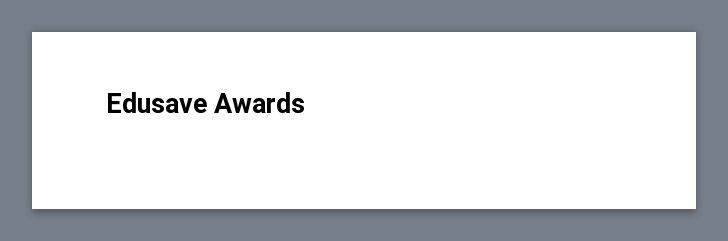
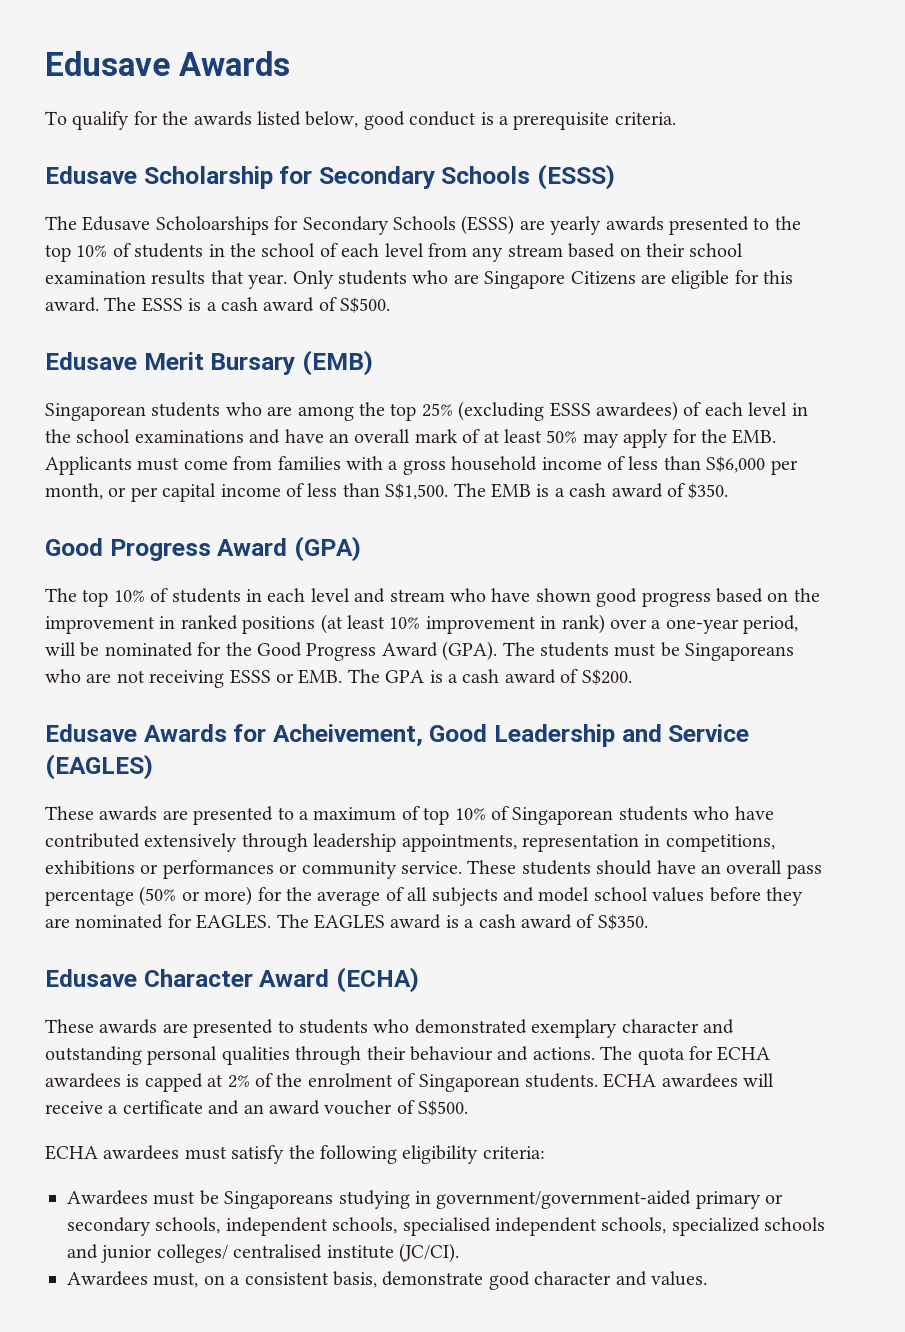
[106,92,306,113] Edusave Awards -> [45,51,290,76] [45,111,676,130] [45,164,616,190] [45,215,801,235] [45,243,744,262] [45,270,794,289] [45,297,391,313] [45,350,373,376] [45,401,808,421] [45,429,777,448] [45,456,798,475] [45,483,729,502] [45,536,361,562] [45,588,820,607] [45,614,799,634] [45,641,795,661] [45,669,632,688] [45,724,750,747] [45,754,153,780] [45,806,774,825] [45,833,775,852] [45,860,822,879] [45,886,803,906] [45,914,648,930] [45,967,419,993] [45,1019,734,1038] [45,1046,771,1065] [45,1073,775,1092] [45,1100,469,1116] [45,1145,545,1164] [67,1190,784,1209] [67,1217,826,1236] [67,1243,459,1263] [67,1271,707,1290] Edusave Awards // To qualify for the awards listed below, good conduct is a prerequisite criteria. // Edusave Scholarship for Secondary Schools (ESSS) // The Edusave Scholoarships for Secondary Schools (ESSS) are yearly awards presented to the top 10% of students in the school of each level from any stream based on their school examination results that year. Only students who are Singapore Citizens are eligible for this award. The ESSS is a cash award of S$500. // Edusave Merit Bursary (EMB) // Singaporean students who are among the top 25% (excluding ESSS awardees) of each level in the school examinations and have an overall mark of at least 50% may apply for the EMB. Applicants must come from families with a gross household income of less than S$6,000 per month, or per capital income of less than S$1,500. The EMB is a cash award of $350. // Good Progress Award (GPA) // The top 10% of students in each level and stream who have shown good progress based on the improvement in ranked positions (at least 10% improvement in rank) over a one-year period, will be nominated for the Good Progress Award (GPA). The students must be Singaporeans who are not receiving ESSS or EMB. The GPA is a cash award of S$200. // Edusave Awards for Acheivement, Good Leadership and Service (EAGLES) // These awards are presented to a maximum of top 10% of Singaporean students who have contributed extensively through leadership appointments, representation in competitions, exhibitions or performances or community service. These students should have an overall pass percentage (50% or more) for the average of all subjects and model school values before they are nominated for EAGLES. The EAGLES award is a cash award of S$350. // Edusave Character Award (ECHA) // These awards are presented to students who demonstrated exemplary character and outstanding personal qualities through their behaviour and actions. The quota for ECHA awardees is capped at 2% of the enrolment of Singaporean students. ECHA awardees will receive a certificate and an award voucher of S$500. // ECHA awardees must satisfy the following eligibility criteria: // Awardees must be Singaporeans studying in government/government-aided primary or secondary schools, independent schools, specialised independent schools, specialized schools and junior colleges/ centralised institute (JC/CI). // Awardees must, on a consistent basis, demonstrate good character and values.

